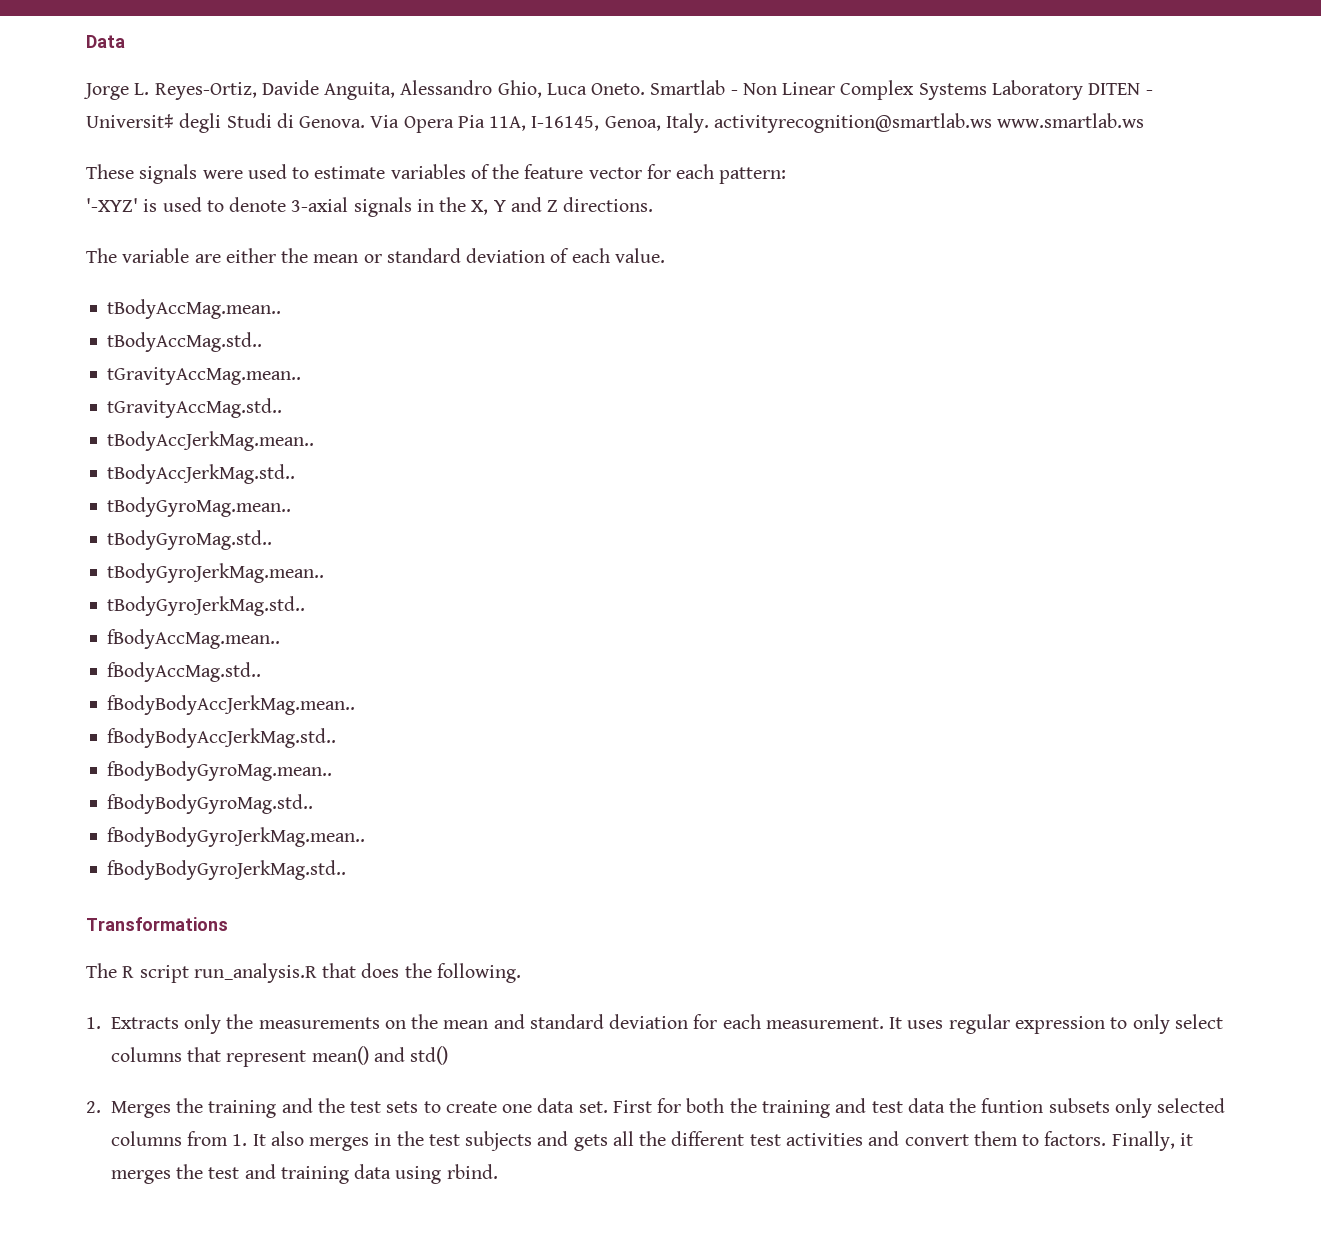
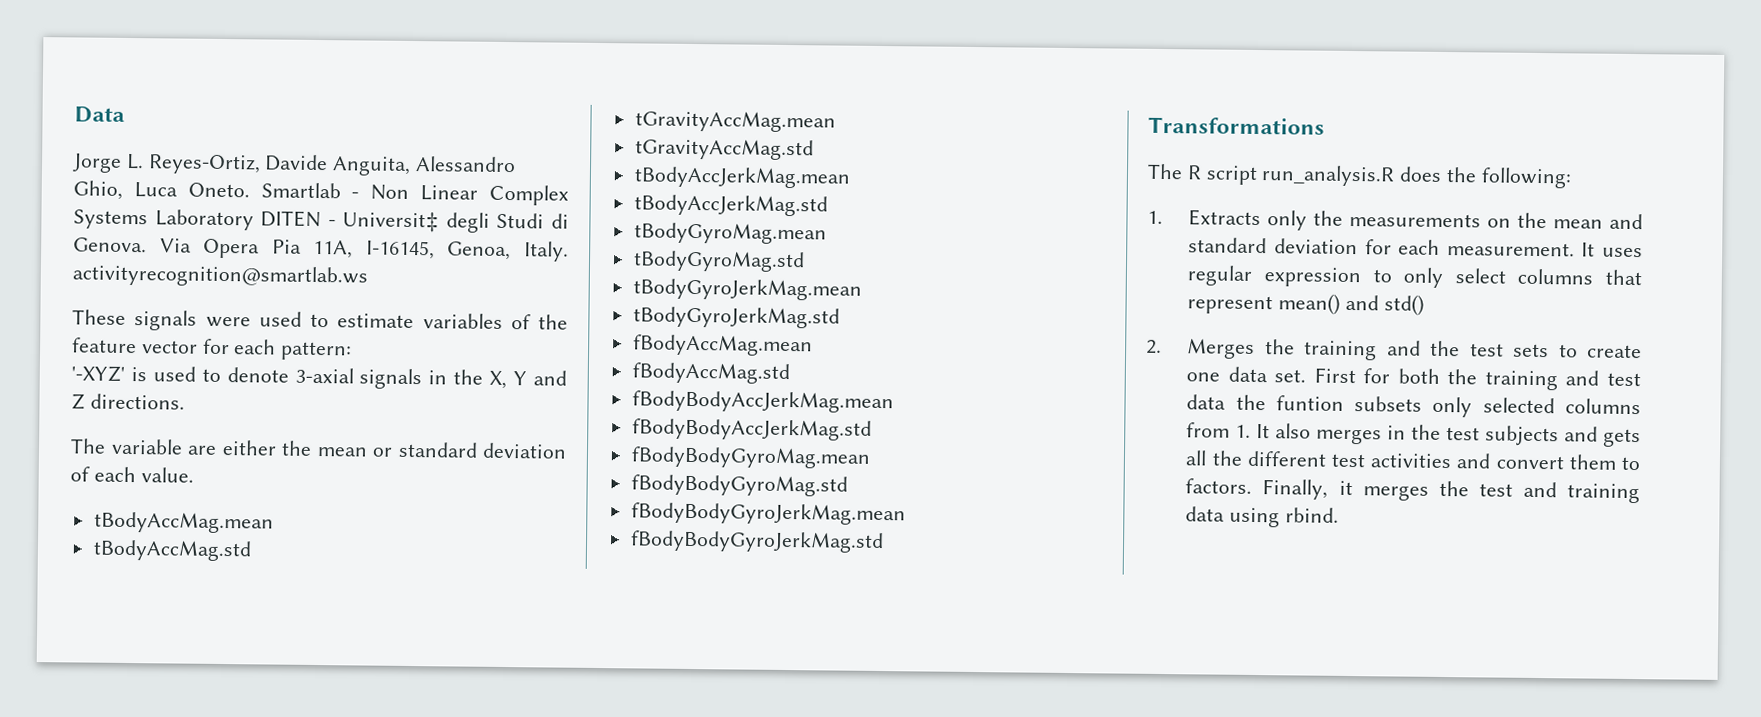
[997,113,1145,128] www.smartlab.ws -> (368, 276) none
[107,299,282,319] [107,332,263,352] [107,367,302,385] [107,398,283,418] [107,431,315,451] [107,464,296,484] [107,497,292,517] [107,530,273,550] [107,563,325,583] [107,596,306,616] [107,629,281,649] [107,662,262,682] [107,695,356,715] [107,728,337,748] [107,761,333,781] [107,794,314,814] [107,827,366,847] [107,860,347,880] tBodyAccMag.mean.. // tBodyAccMag.std.. // tGravityAccMag.mean.. // tGravityAccMag.std.. // tBodyAccJerkMag.mean.. // tBodyAccJerkMag.std.. // tBodyGyroMag.mean.. // tBodyGyroMag.std.. // tBodyGyroJerkMag.mean.. // tBodyGyroJerkMag.std.. // fBodyAccMag.mean.. // fBodyAccMag.std.. // fBodyBodyAccJerkMag.mean.. // fBodyBodyAccJerkMag.std.. // fBodyBodyGyroMag.mean.. // fBodyBodyGyroMag.std.. // fBodyBodyGyroJerkMag.mean.. // fBodyBodyGyroJerkMag.std.. -> [93,511,274,534] [92,539,252,562] [634,110,836,133] [634,138,814,161] [633,166,851,189] [633,194,828,217] [633,222,827,245] [632,250,805,273] [632,278,862,301] [632,306,840,329] [632,334,813,357] [631,362,790,385] [631,390,894,414] [631,418,872,441] [630,446,871,469] [630,474,848,497] [630,502,906,526] [629,530,884,554] tBodyAccMag.mean // tBodyAccMag.std // tGravityAccMag.mean // tGravityAccMag.std // tBodyAccJerkMag.mean // tBodyAccJerkMag.std // tBodyGyroMag.mean // tBodyGyroMag.std // tBodyGyroJerkMag.mean // tBodyGyroJerkMag.std // fBodyAccMag.mean // fBodyAccMag.std // fBodyBodyAccJerkMag.mean // fBodyBodyAccJerkMag.std // fBodyBodyGyroMag.mean // fBodyBodyGyroMag.std // fBodyBodyGyroJerkMag.mean // fBodyBodyGyroJerkMag.std
[322,963,357,978] that -> (1396, 176) none
[436,963,521,983] following. -> [1480,167,1572,189] following:

